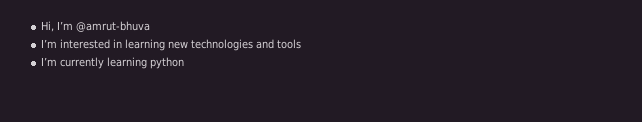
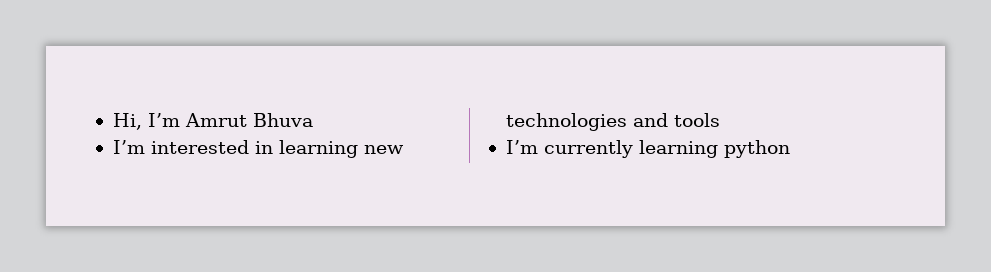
[76,21,151,32] @amrut-bhuva -> [184,113,313,127] Amrut Bhuva

